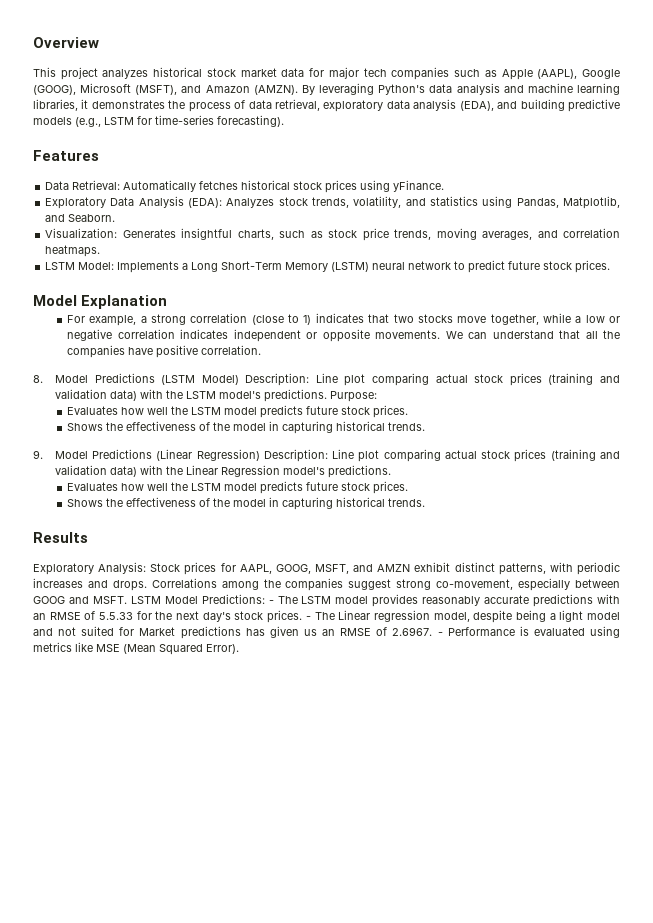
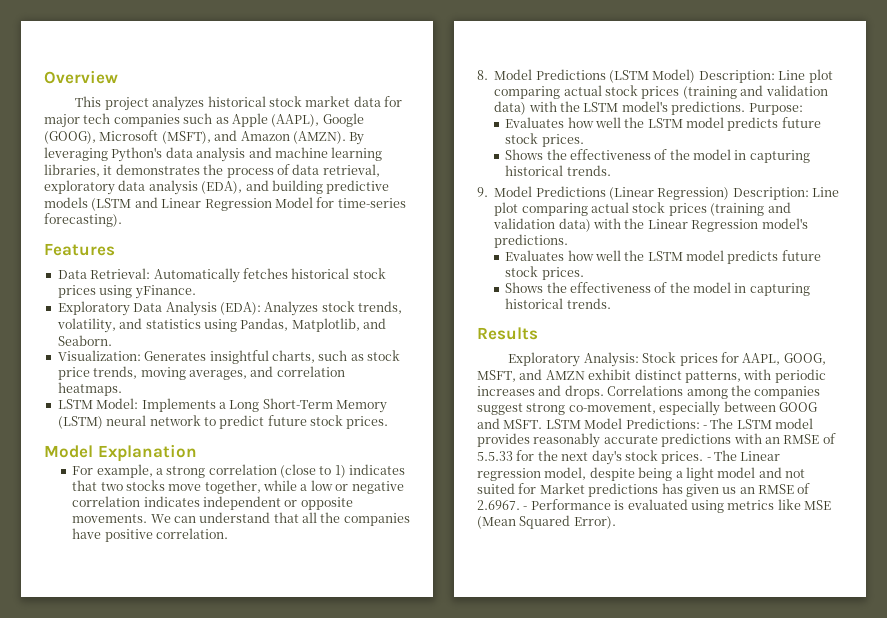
[75,117,134,127] (e.g., LSTM -> [91,197,313,211] (LSTM and Linear Regression Model

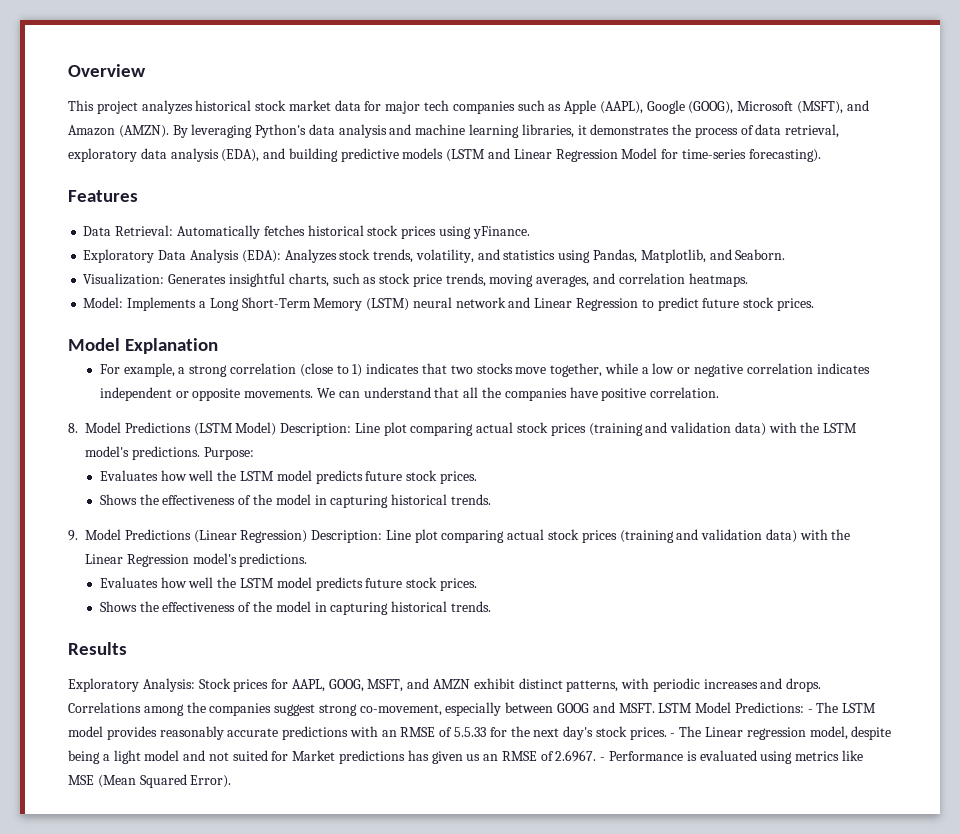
[57,399,93,409] LSTM -> (748, 280) none
(201, 420) none -> [508,297,638,311] and Linear Regression

